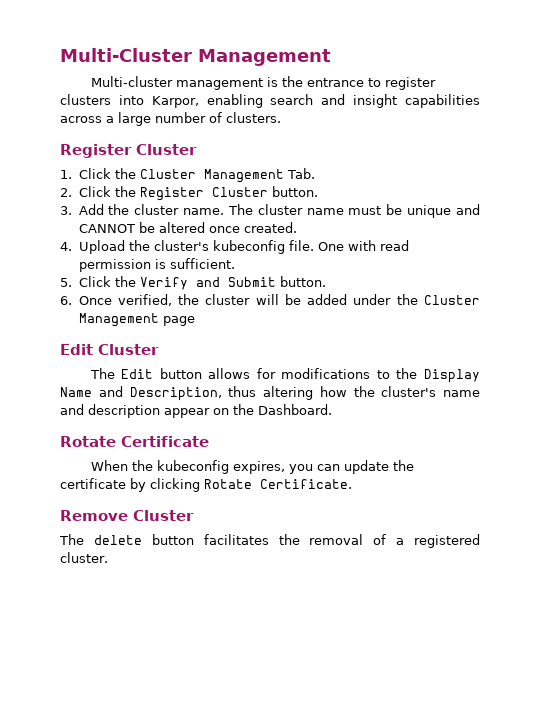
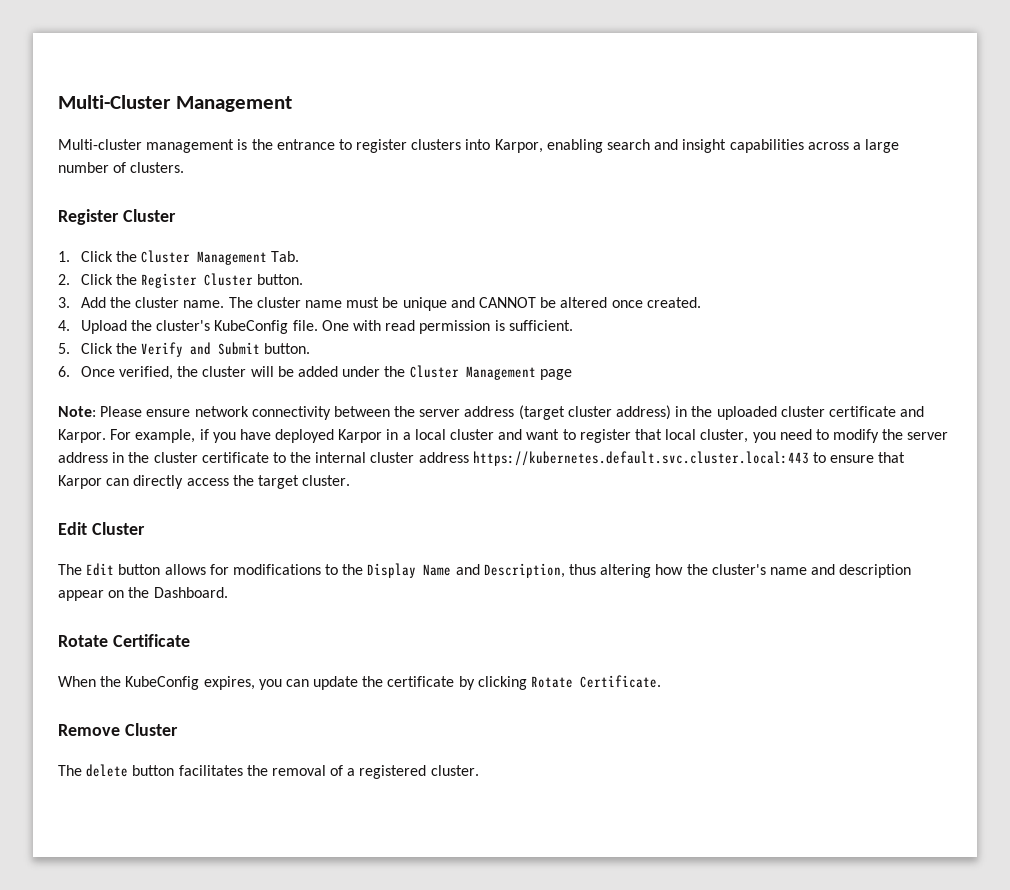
[212,240,285,254] kubeconfig -> [214,320,289,334] KubeConfig
(195, 321) none -> [58,405,925,420] [58,429,949,443] [58,451,906,466] [58,475,351,489] // Note: Please ensure network connectivity between the server address (target cluster address) in the uploaded cluster certificate and Karpor. For example, if you have deployed Karpor in a local cluster and want to register that local cluster, you need to modify the server address in the cluster certificate to the internal cluster address https://kubernetes.default.svc.cluster.local:443 to ensure that Karpor can directly access the target cluster.
[156,460,229,474] kubeconfig -> [125,676,200,690] KubeConfig

